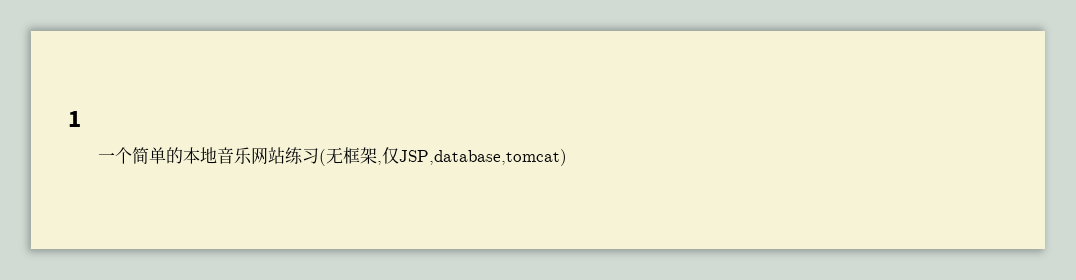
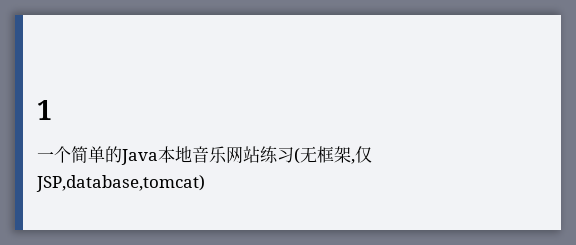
(183, 155) none -> [121,149,158,165] Java

